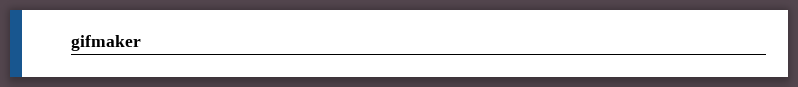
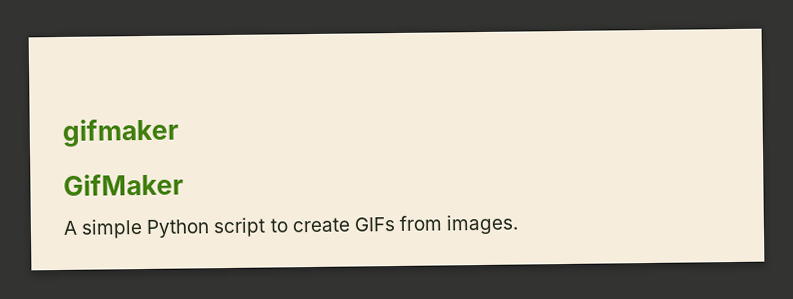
(141, 43) none -> [63,173,184,196] [63,214,520,239] // GifMaker // A simple Python script to create GIFs from images.

